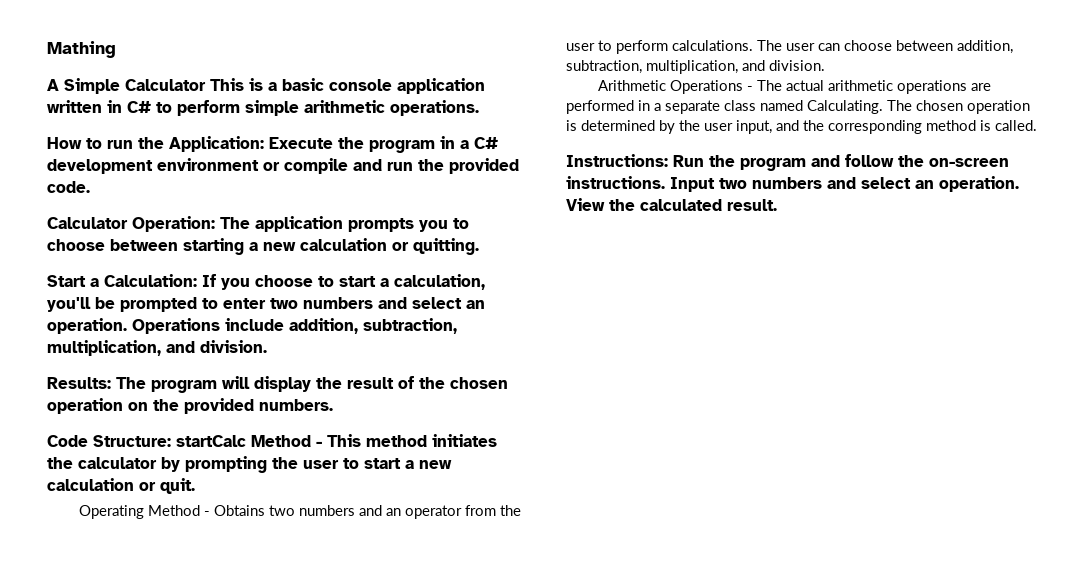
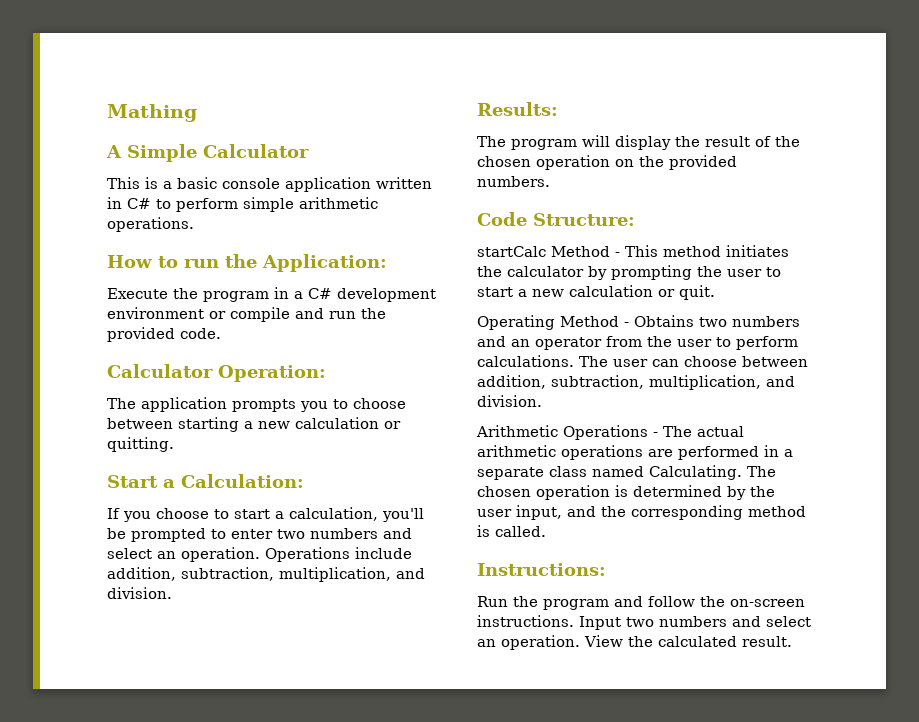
(206, 85) none -> (309, 151) //
(264, 144) none -> (387, 263) //
(215, 224) none -> (326, 373) //
(197, 280) none -> (304, 481) //
(111, 383) none -> (558, 109) //
(171, 441) none -> (635, 219) //
(668, 160) none -> (606, 569) //

